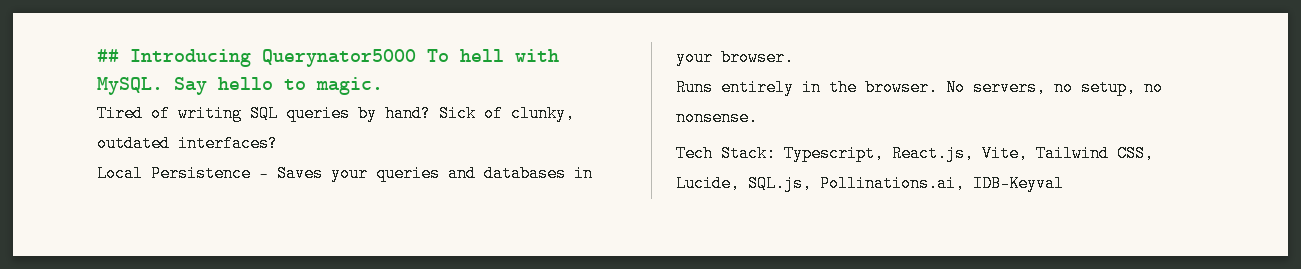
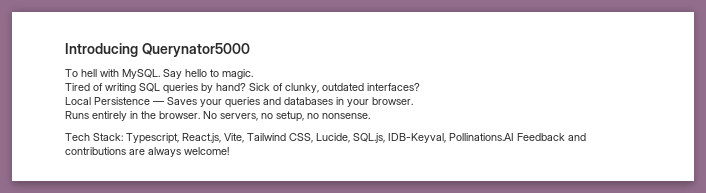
[97,49,119,62] ## -> (65, 50) none
(416, 58) none -> (250, 50) //
[820,175,1064,192] Pollinations.ai, IDB-Keyval -> [388,133,586,143] [65,147,229,157] IDB-Keyval, Pollinations.AI Feedback and contributions are always welcome!

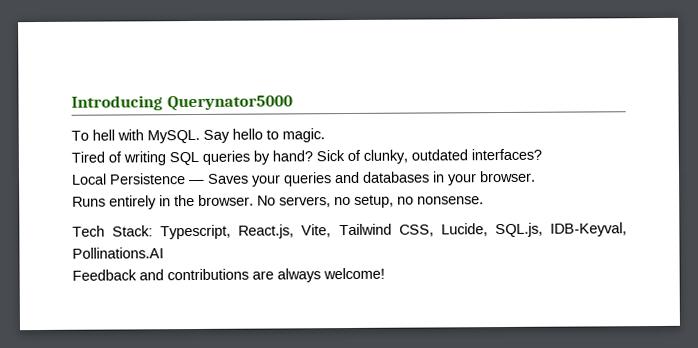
(514, 137) none -> (164, 253) //

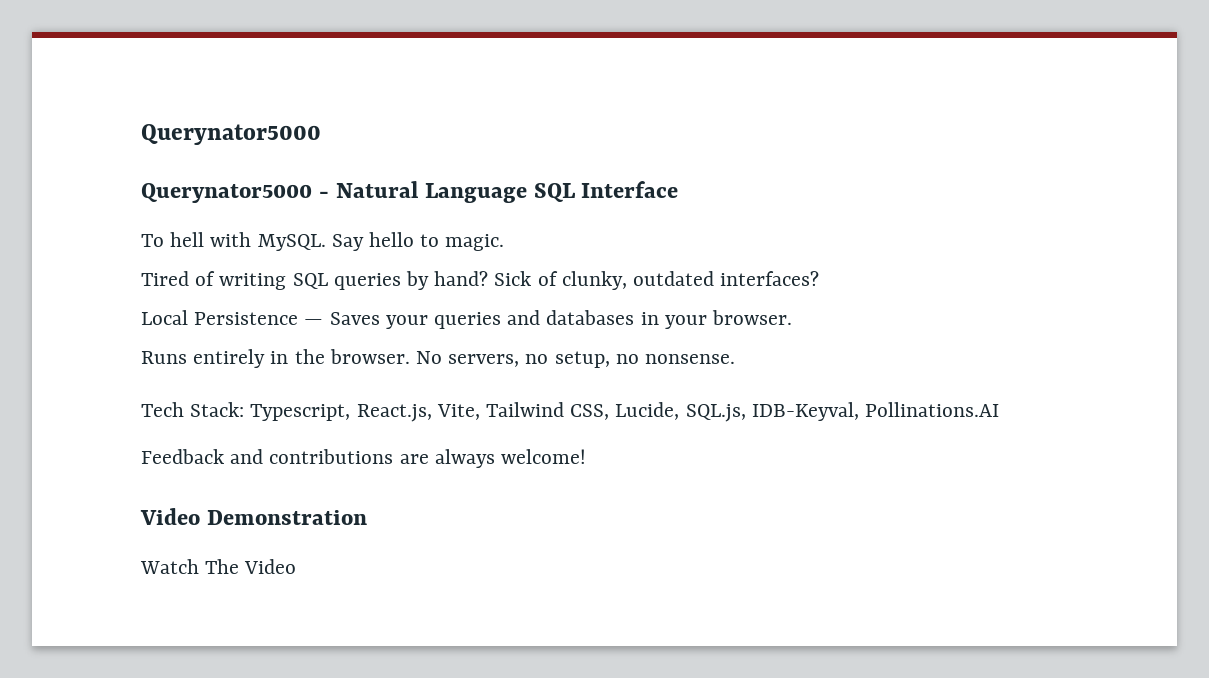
[71,95,293,112] Introducing Querynator5000 -> [141,124,321,145] [141,181,679,203] Querynator5000 // Querynator5000 - Natural Language SQL Interface
(385, 273) none -> [140,508,367,525] [140,559,297,574] // Video Demonstration // Watch The Video

